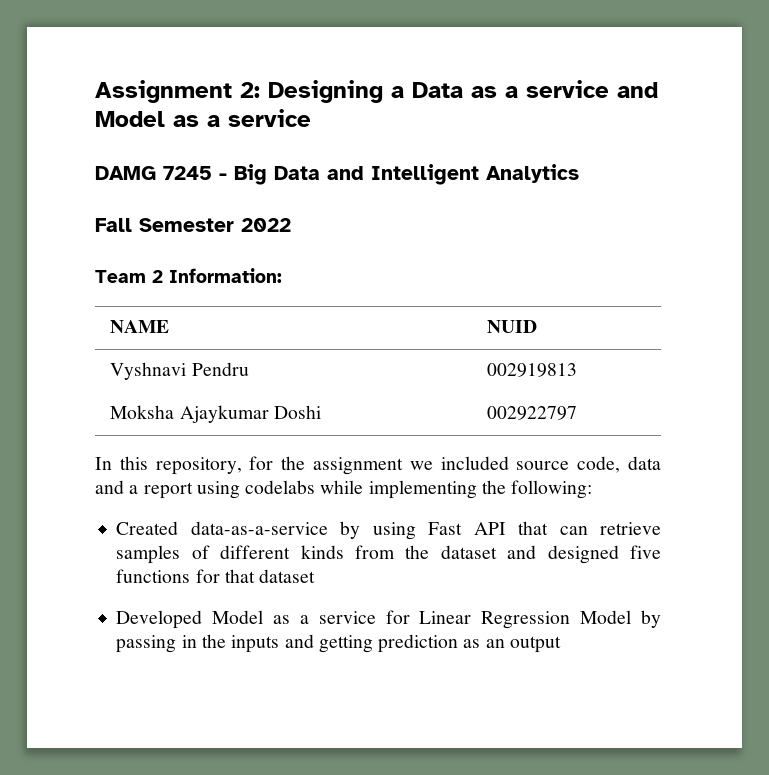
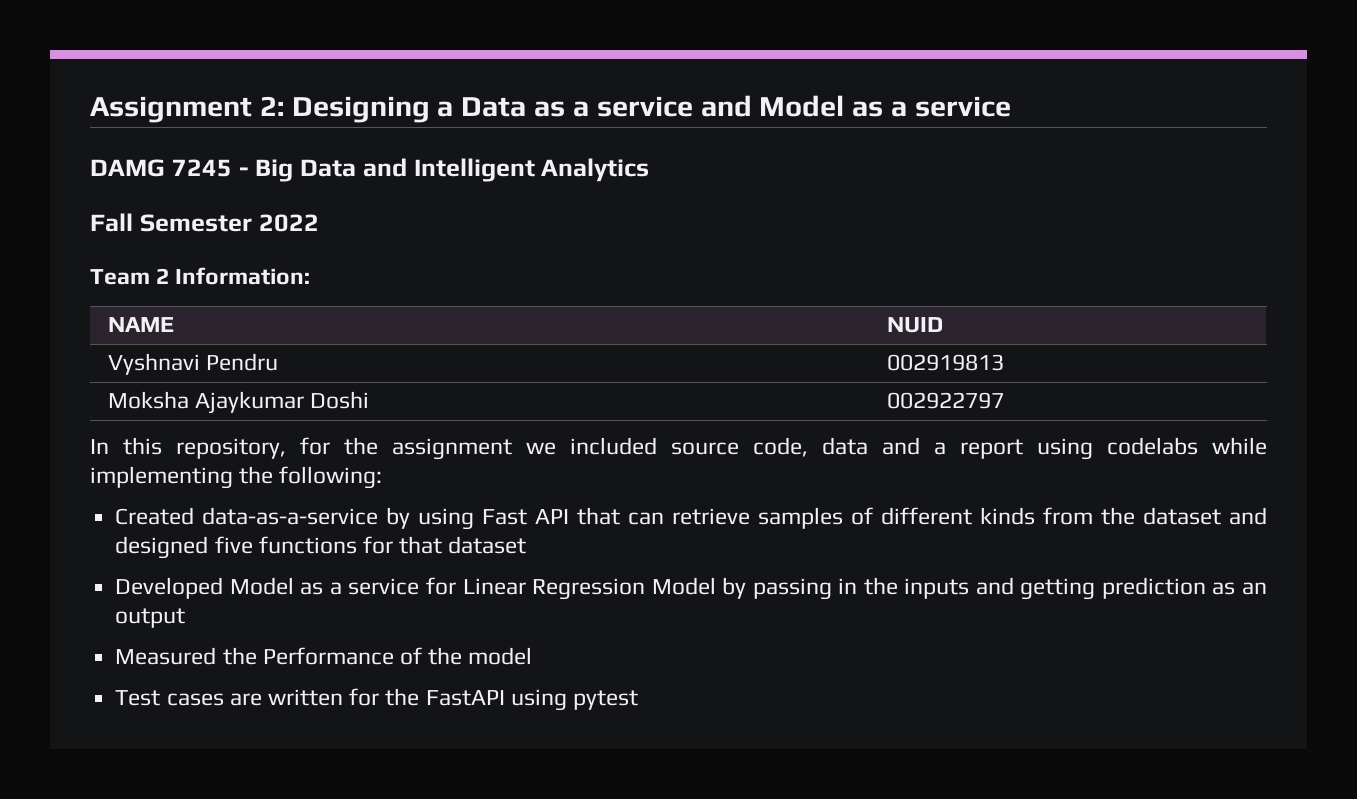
(561, 644) none -> [115,647,533,665] [115,688,638,711] // Measured the Performance of the model // Test cases are written for the FastAPI using pytest

